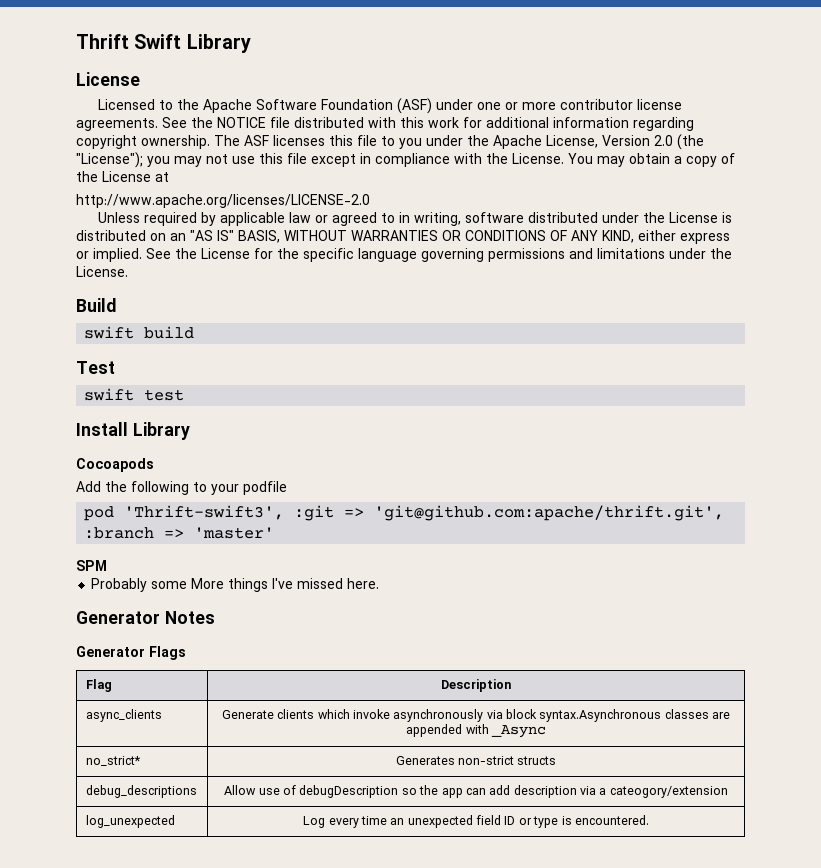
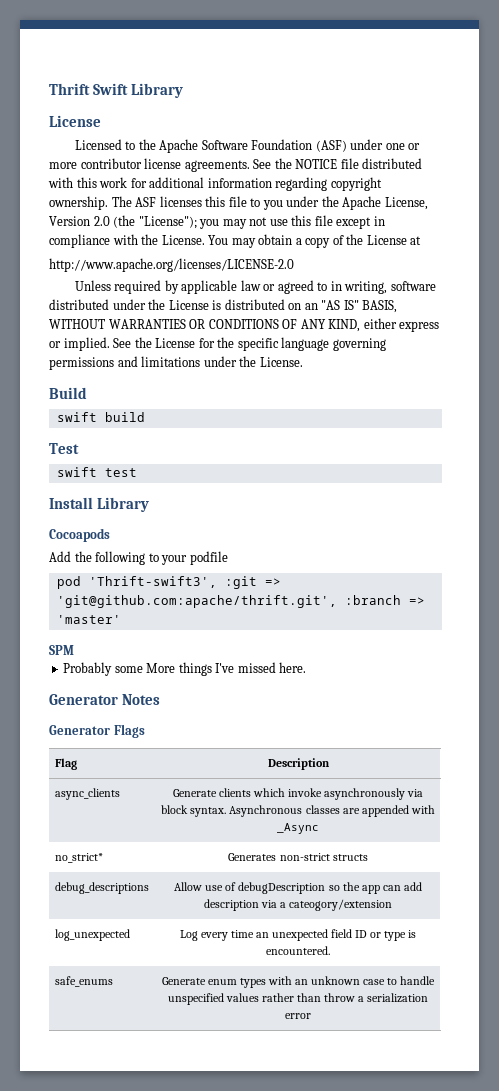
[539,709,662,722] syntax.Asynchronous -> [190,805,303,817] syntax. Asynchronous
(649, 820) none -> [54,976,113,987] [161,976,436,988] [167,993,429,1005] [285,1013,311,1019] // safe_enums | Generate enum types with an unknown case to handle unspecified values rather than throw a serialization error

